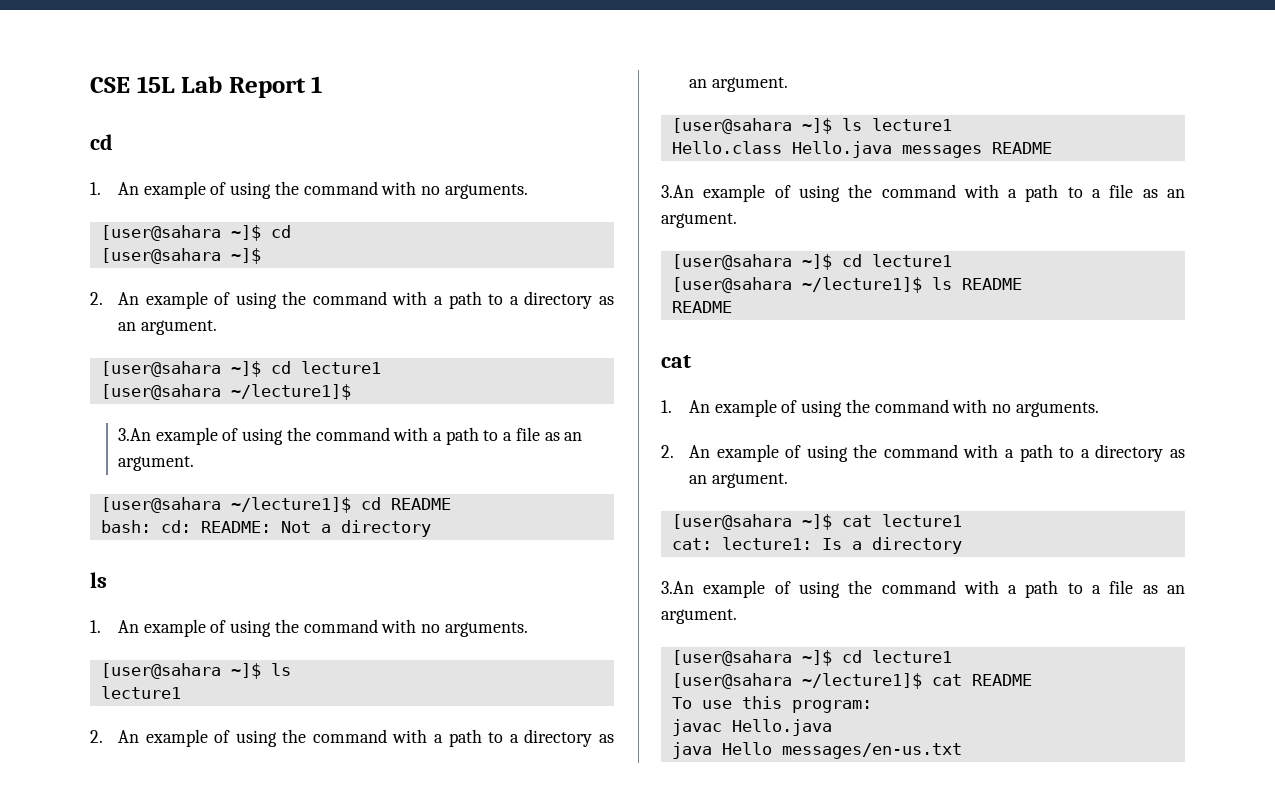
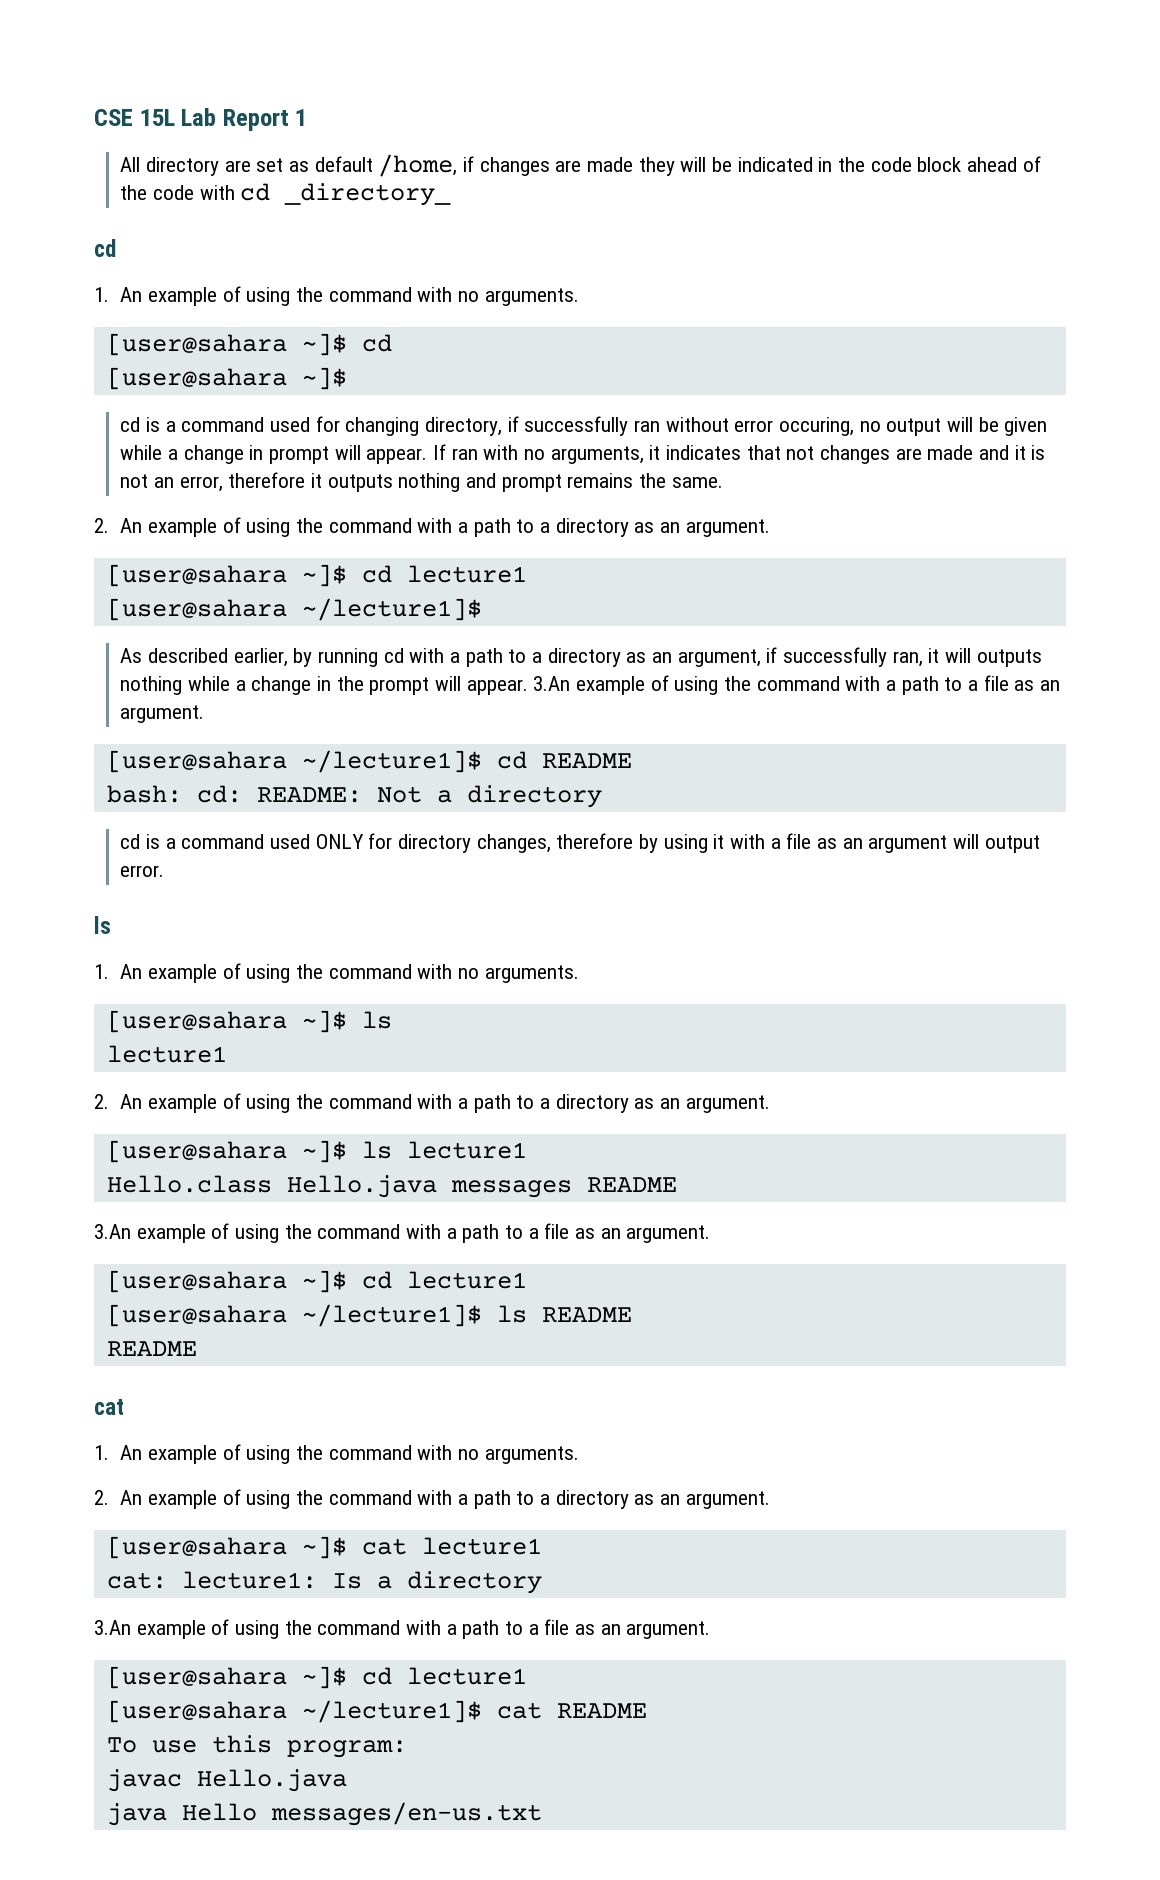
(323, 84) none -> [120,154,1041,177] [120,183,452,206] // All directory are set as default /home, if changes are made they will be indicated in the code block ahead of the code with cd _directory_
(261, 256) none -> [120,416,1048,436] [120,444,1046,464] [120,472,723,492] // cd is a command used for changing directory, if successfully ran without error occuring, no output will be given while a change in prompt will appear. If ran with no arguments, it indicates that not changes are made and it is not an error, therefore it outputs nothing and prompt remains the same.
(351, 392) none -> [120,647,1042,667] [120,676,528,695] As described earlier, by running cd with a path to a directory as an argument, if successfully ran, it will outputs nothing while a change in the prompt will appear.
(431, 528) none -> [120,833,1040,853] [120,865,165,877] // cd is a command used ONLY for directory changes, therefore by using it with a file as an argument will output error.

